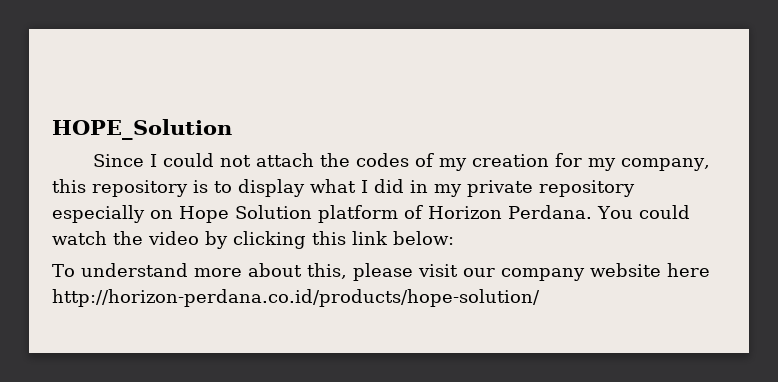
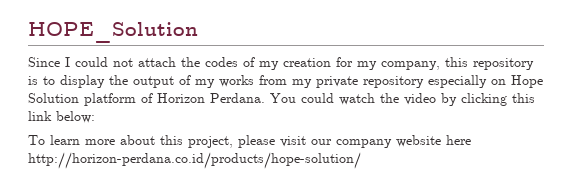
[310,179,428,193] what I did in -> [109,75,287,88] the output of my works from
[80,263,188,277] understand -> [50,135,80,145] learn
[306,263,347,279] this, -> [160,135,233,148] this project,

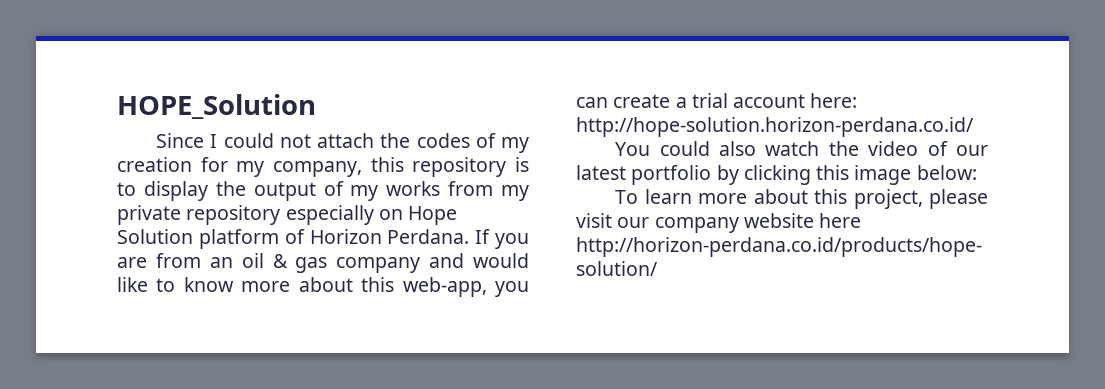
(265, 98) none -> [475,229,529,249] [117,253,529,273] [117,277,529,297] [576,93,858,108] [576,117,974,137] If you are from an oil & gas company and would like to know more about this web-app, you can create a trial account here: http://hope-solution.horizon-perdana.co.id/ //
(334, 98) none -> [719,141,757,156] also
(436, 99) none -> [927,141,988,156] [576,165,712,185] of our latest portfolio
[28,111,52,121] link -> [854,165,912,185] image

